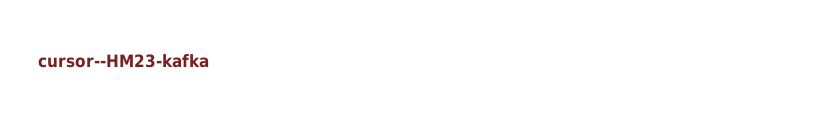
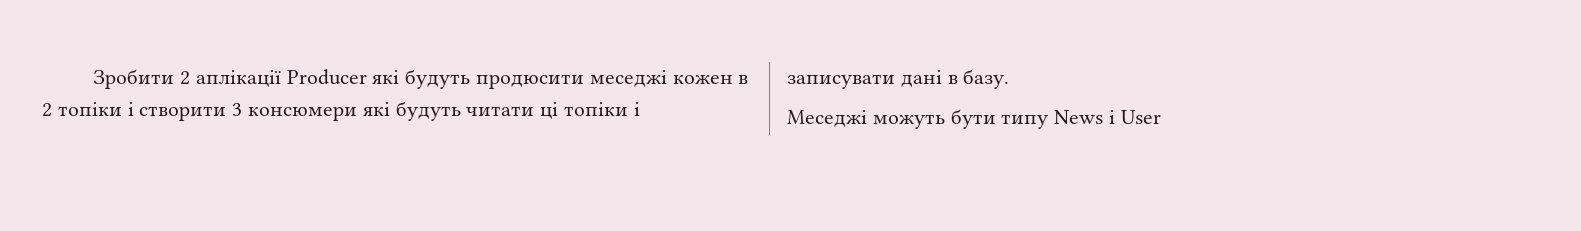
[38,54,209,68] cursor--HM23-kafka -> [93,69,749,89] [42,101,640,121] [787,69,1010,89] [787,109,1161,129] Зробити 2 аплікації Producer які будуть продюсити меседжі кожен в 2 топіки і створити 3 консюмери які будуть читати ці топіки і записувати дані в базу. // Меседжі можуть бути типу News i User

